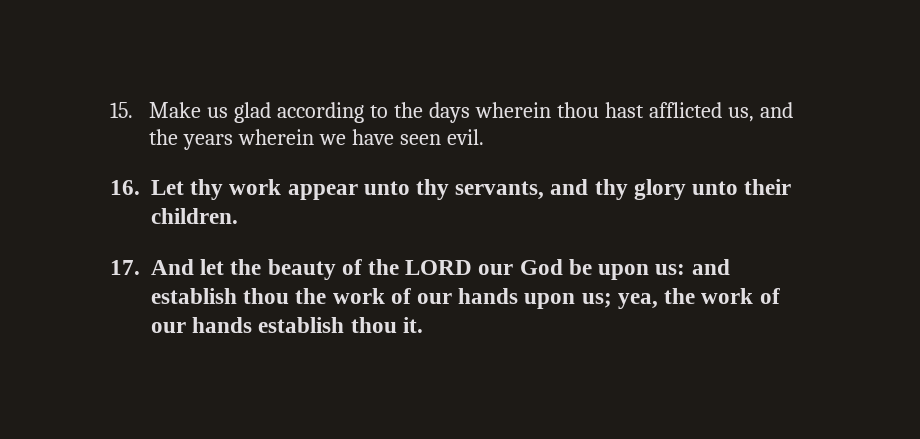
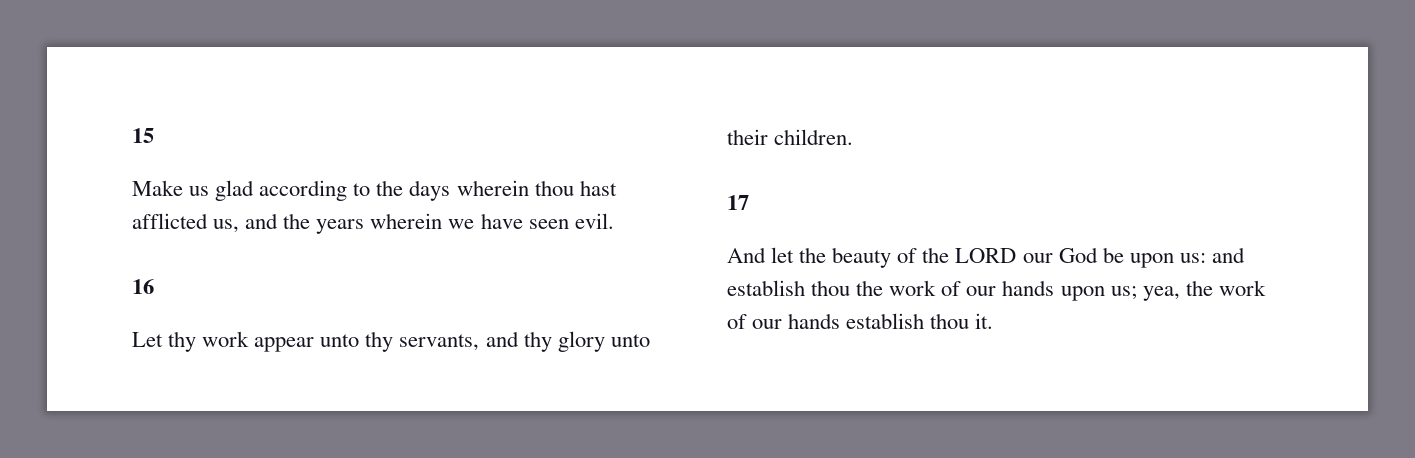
[110,102,133,118] 15. -> [132,128,154,143] 15 //
[110,180,140,195] 16. -> [132,279,154,294] 16 //
[110,260,140,275] 17. -> [727,195,749,210] 17 //

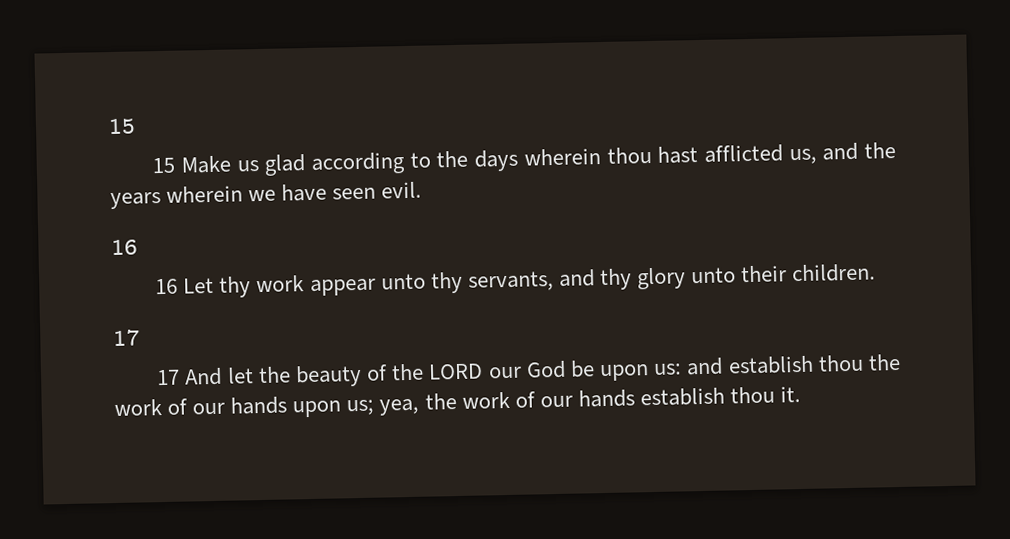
(154, 135) none -> [152,157,176,174] 15
(154, 286) none -> [155,278,179,295] 16
(749, 202) none -> [156,369,181,386] 17

